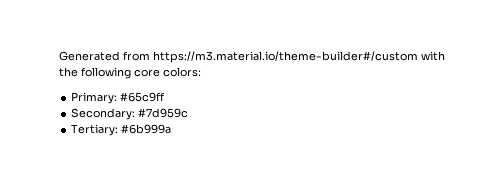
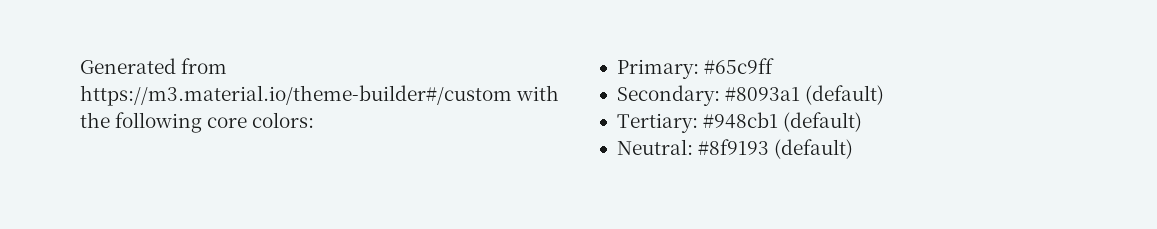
[138,108,189,118] #7d959c -> [725,85,885,105] #8093a1 (default)
[121,124,172,134] #6b999a -> [703,112,863,132] [616,139,854,159] #948cb1 (default) // Neutral: #8f9193 (default)

